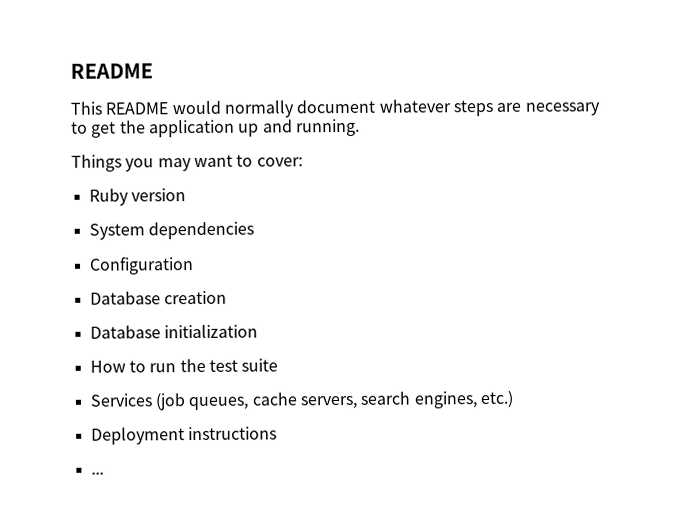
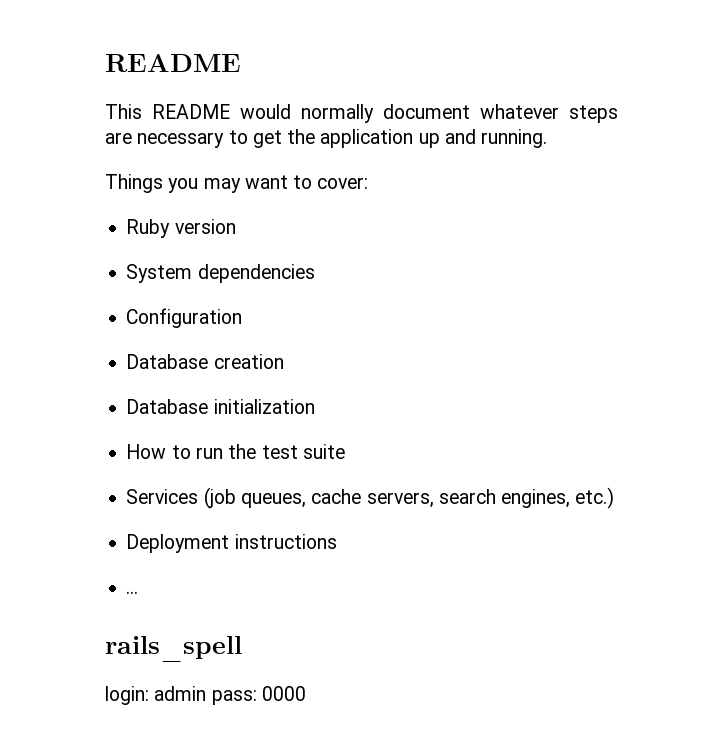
(104, 473) none -> [105,636,242,662] [105,686,306,705] // rails_spell // login: admin pass: 0000

